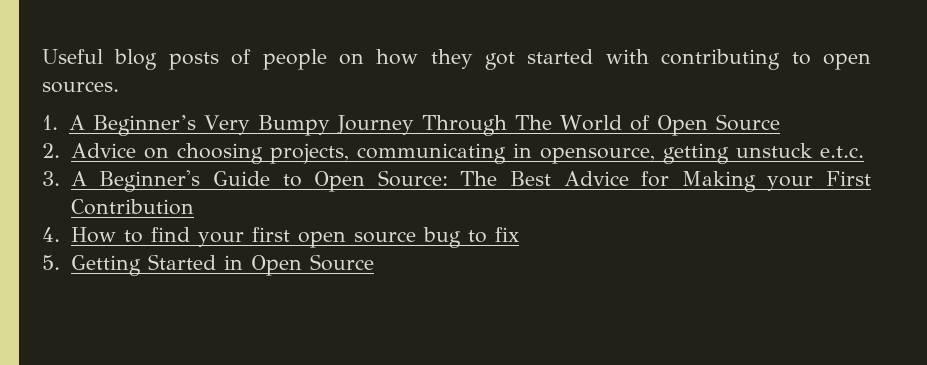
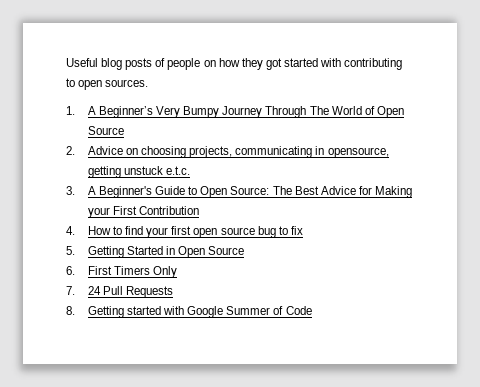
(374, 262) none -> [66,266,178,278] [66,286,174,298] [66,306,312,318] // 6. First Timers Only // 7. 24 Pull Requests // 8. Getting started with Google Summer of Code

